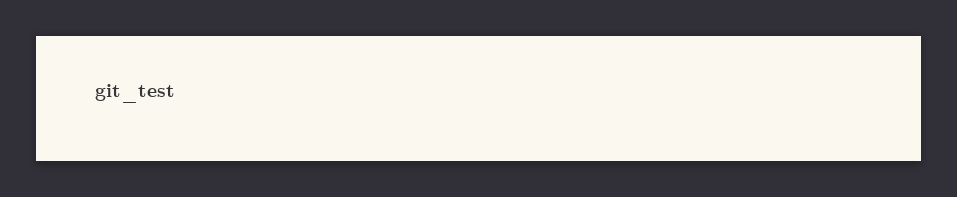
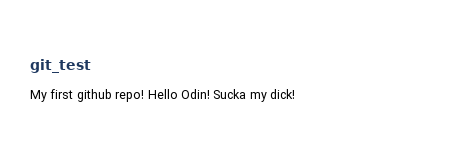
(175, 93) none -> [30,89,295,102] // My first github repo! Hello Odin! Sucka my dick!

